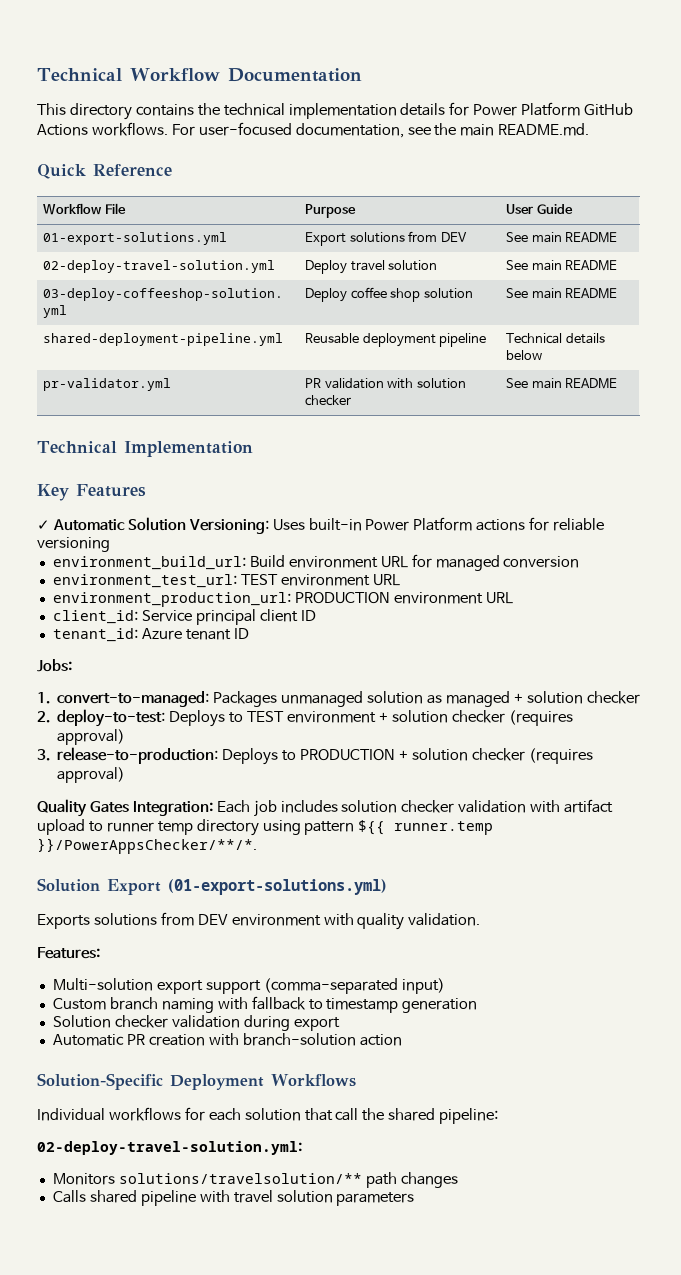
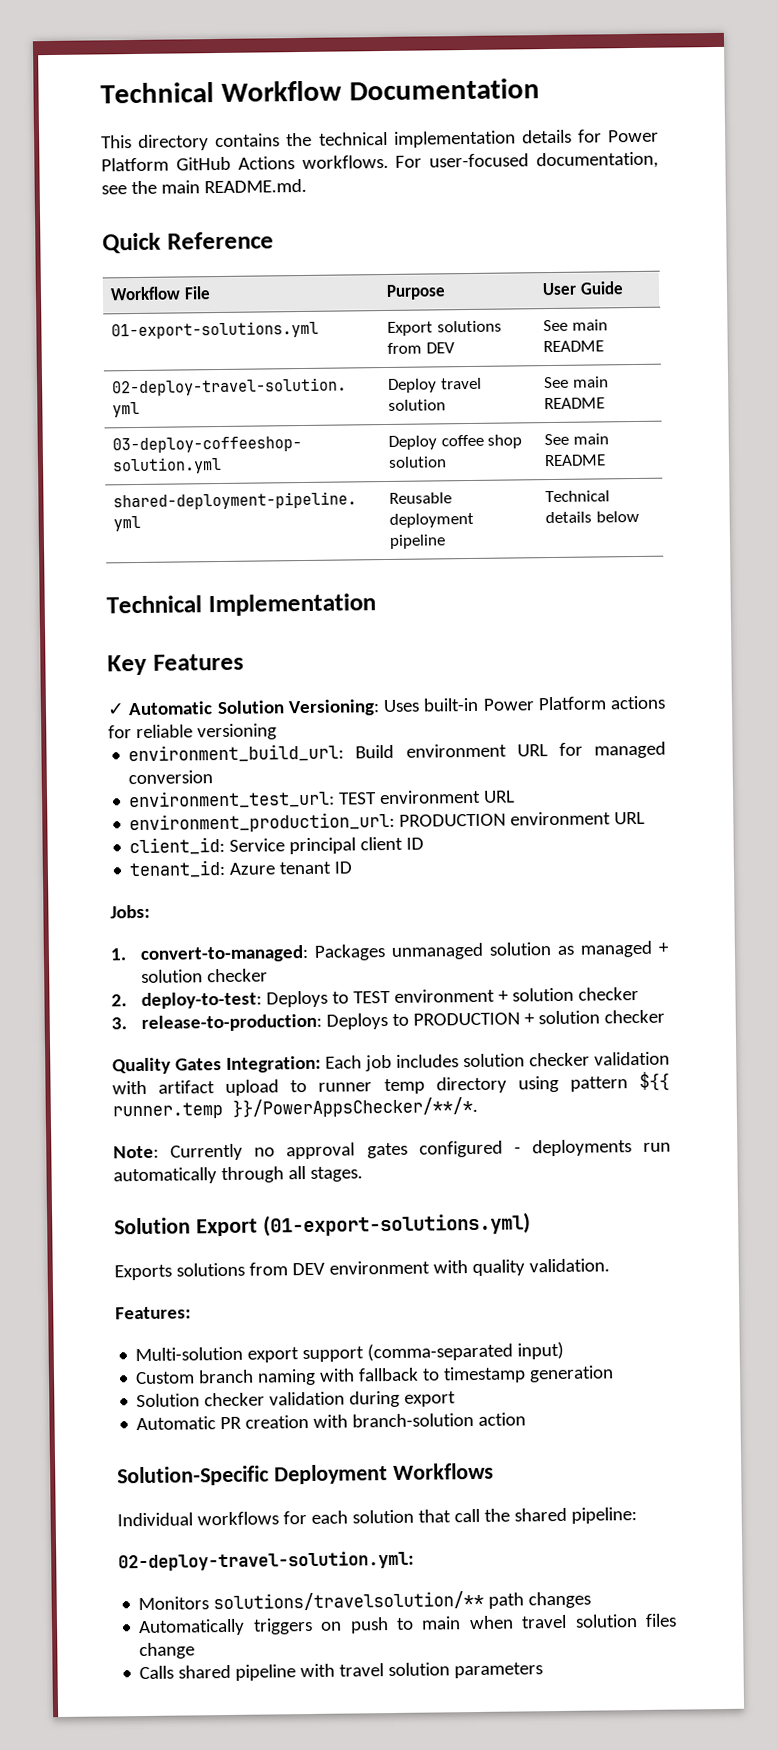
[43,378,172,391] [305,378,466,389] [305,395,352,406] [506,378,618,389] // pr-validator.yml | PR validation with solution checker | See main README -> (639, 516) none
[508,710,573,726] [57,729,126,745] (requires approval) -> (639, 993) none
[528,748,593,764] [57,767,126,783] (requires approval) -> (665, 1016) none
(257, 846) none -> [113,1139,671,1161] [113,1166,363,1185] // Note: Currently no approval gates configured - deployments run automatically through all stages.
(458, 1180) none -> [138,1613,678,1637] [139,1642,196,1660] // Automatically triggers on push to main when travel solution files change

